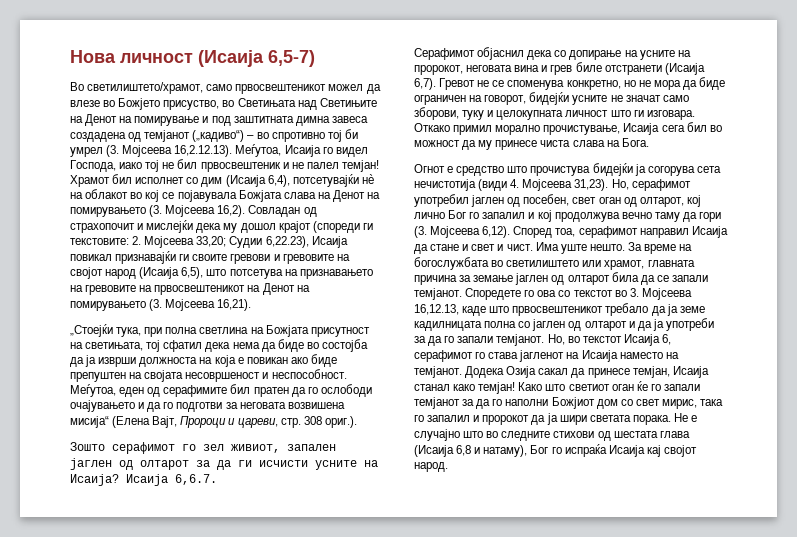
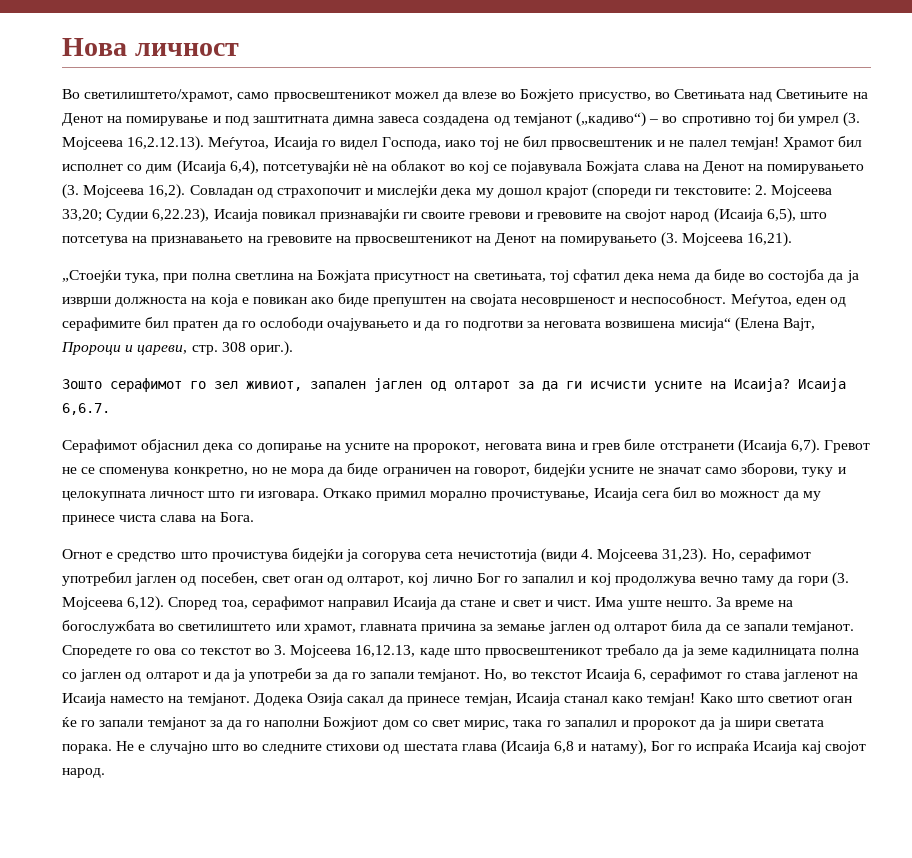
[198,50,315,67] (Исаија 6,5-7) -> (239, 49) none

